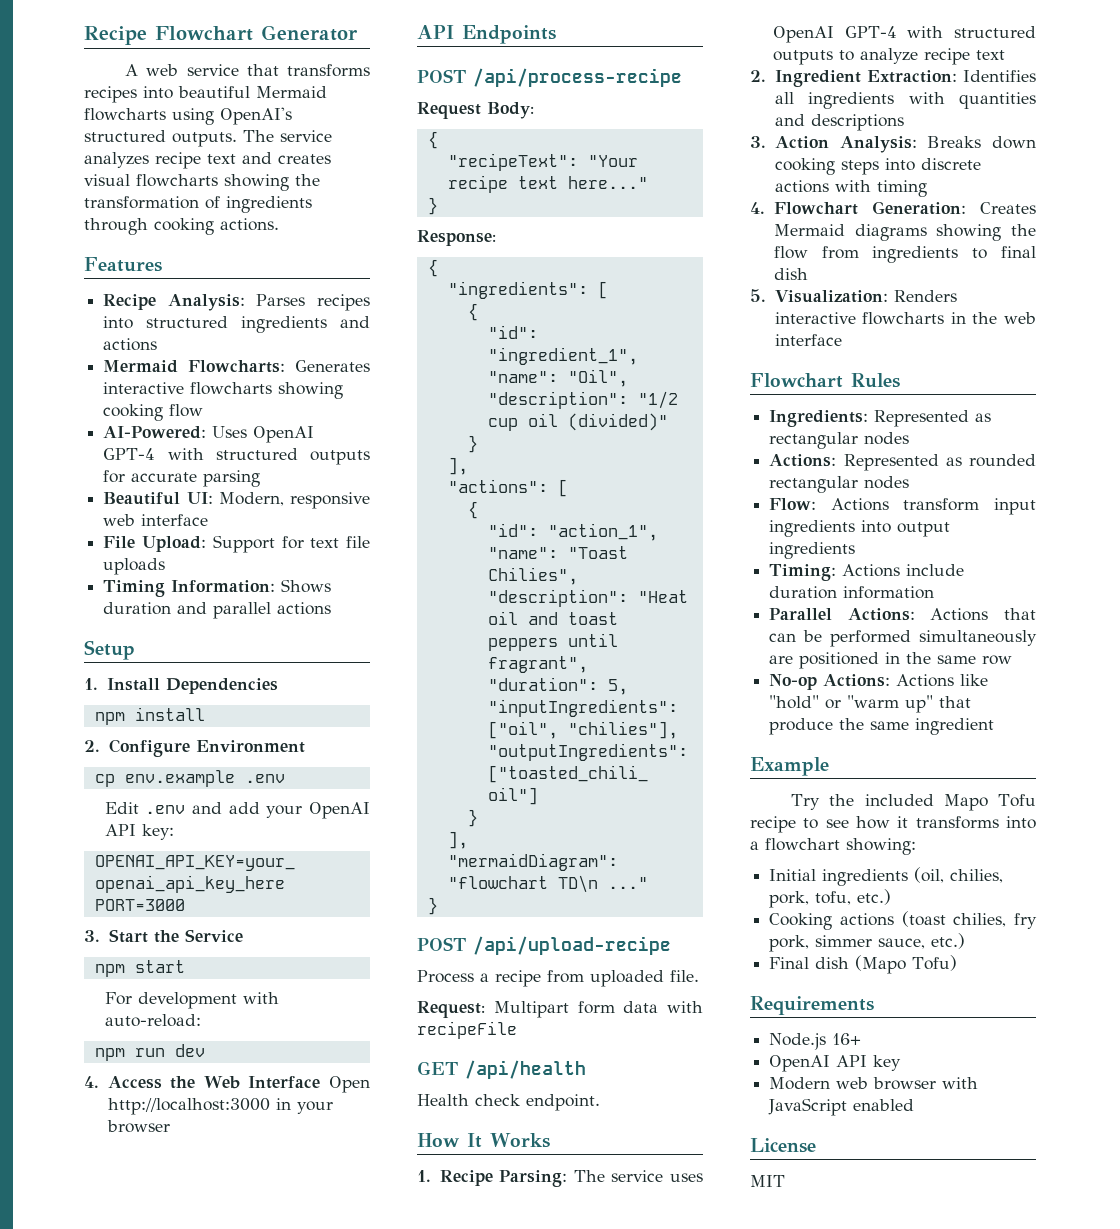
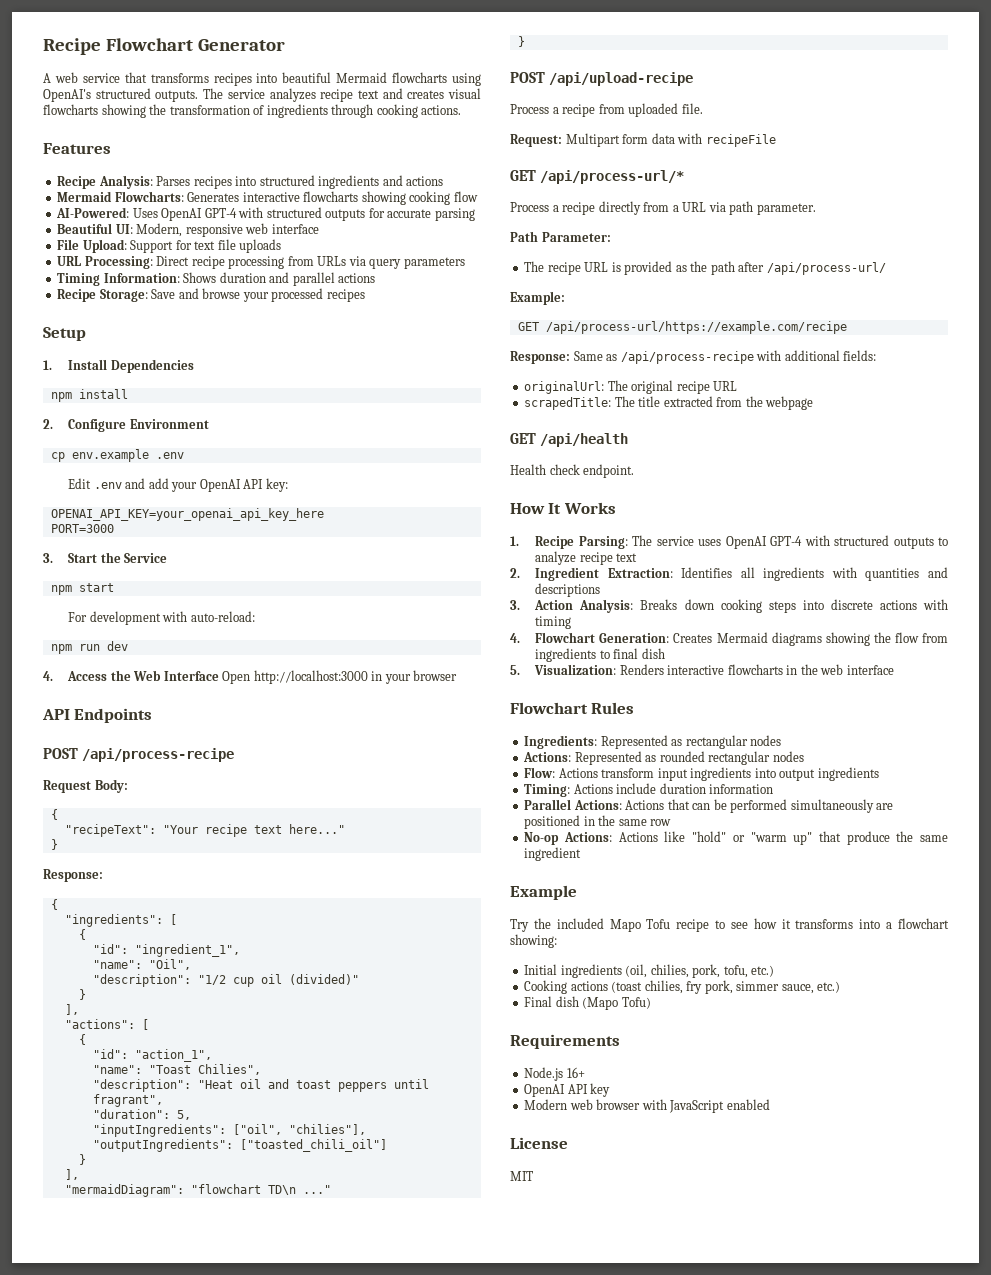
(166, 566) none -> [57,256,465,269] // URL Processing: Direct recipe processing from URLs via query parameters
(332, 608) none -> [57,288,365,302] // Recipe Storage: Save and browse your processed recipes
(517, 1030) none -> [510,170,684,184] [510,201,816,215] [510,231,611,242] [524,261,886,275] [510,291,565,305] [517,321,847,334] [510,350,877,364] [524,380,738,394] [524,396,814,410] // GET /api/process-url/* // Process a recipe directly from a URL via path parameter. // Path Parameter: // The recipe URL is provided as the path after /api/process-url/ // Example: // GET /api/process-url/https://example.com/recipe // Response: Same as /api/process-recipe with additional fields: // originalUrl: The original recipe URL // scrapedTitle: The title extracted from the webpage

